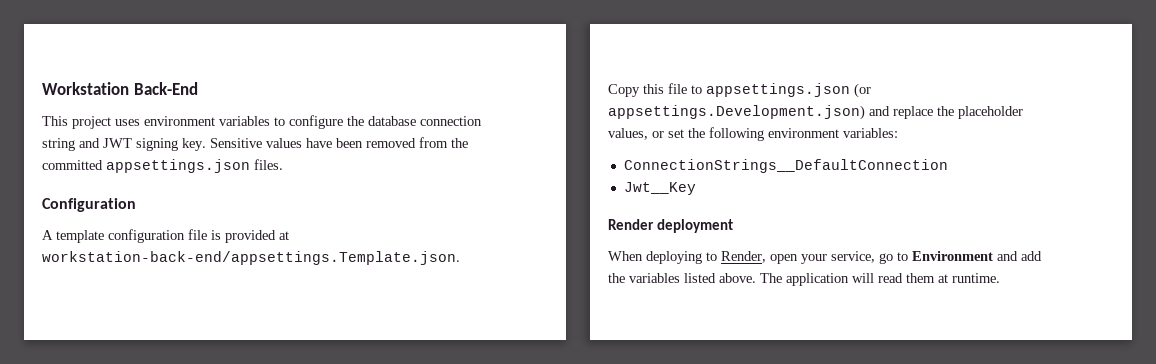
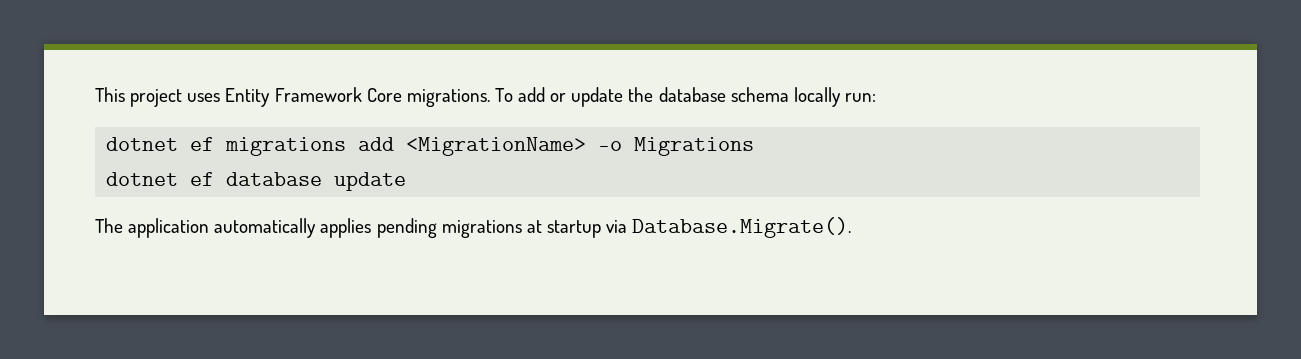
[42,82,198,95] Workstation Back-End // -> (95, 94) none
[144,115,482,129] [42,137,468,151] [42,159,283,173] [42,198,136,212] [42,229,289,243] [42,251,460,265] [608,83,871,98] [608,105,1023,120] [608,127,898,141] [623,159,948,173] [623,182,696,195] [608,219,734,233] [608,251,1042,264] [608,273,1000,286] environment variables to configure the database connection string and JWT signing key. Sensitive values have been removed from the committed appsettings.json files. // Configuration // A template configuration file is provided at workstation-back-end/appsettings.Template.json. Copy this file to appsettings.json (or appsettings.Development.json) and replace the placeholder values, or set the following environment variables: // ConnectionStrings__DefaultConnection // Jwt__Key // Render deployment // When deploying to Render, open your service, go to Environment and add the variables listed above. The application will read them at runtime. -> [225,87,876,107] [106,137,755,156] [106,172,407,191] [95,217,852,238] Entity Framework Core migrations. To add or update the database schema locally run: // dotnet ef migrations add <MigrationName> -o Migrations // dotnet ef database update // The application automatically applies pending migrations at startup via Database.Migrate().

